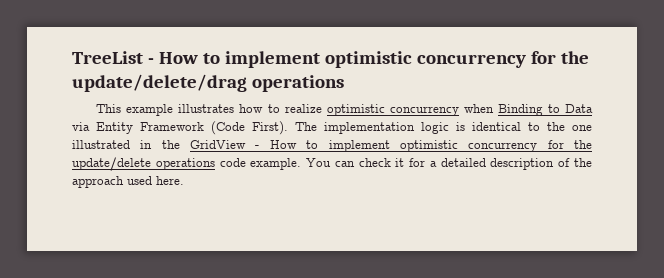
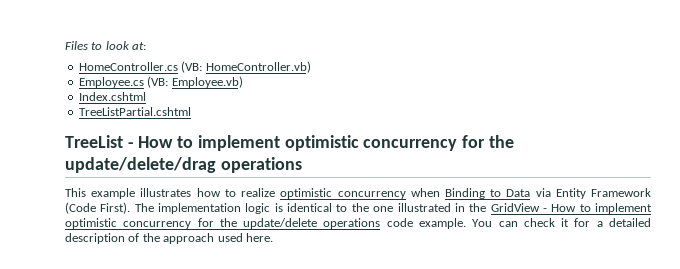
(72, 57) none -> [65,41,147,50] [78,61,311,73] [78,76,243,88] [78,92,146,101] [78,107,191,116] Files to look at: // HomeController.cs (VB: HomeController.vb) // Employee.cs (VB: Employee.vb) // Index.cshtml // TreeListPartial.cshtml //

